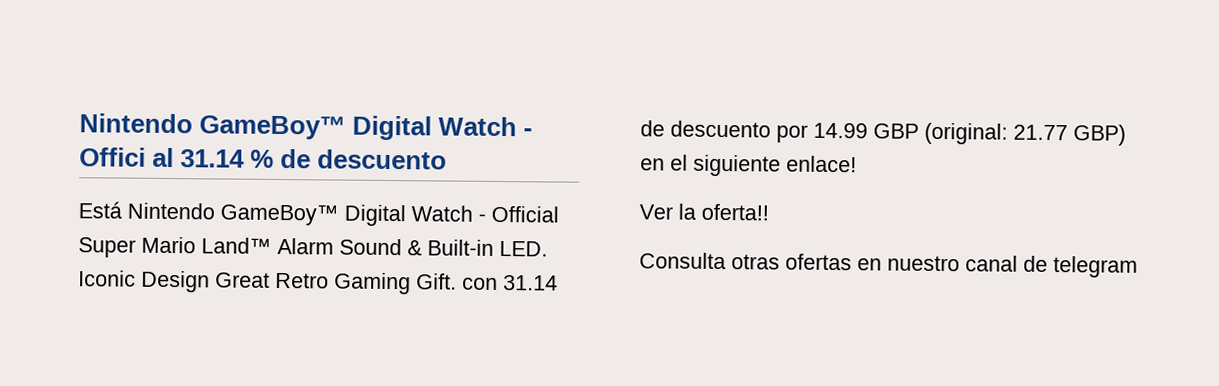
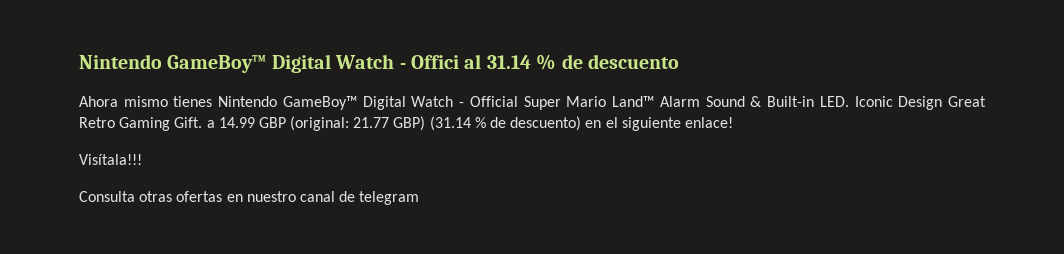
[78,201,122,219] Está -> [79,96,213,107] Ahora mismo tienes
[462,275,558,291] [640,120,808,143] con 31.14 de descuento por -> [206,120,215,128] a
(1126, 135) none -> [429,116,582,131] (31.14 % de descuento)
[639,203,769,221] Ver la oferta!! -> [79,154,142,165] Visítala!!!

